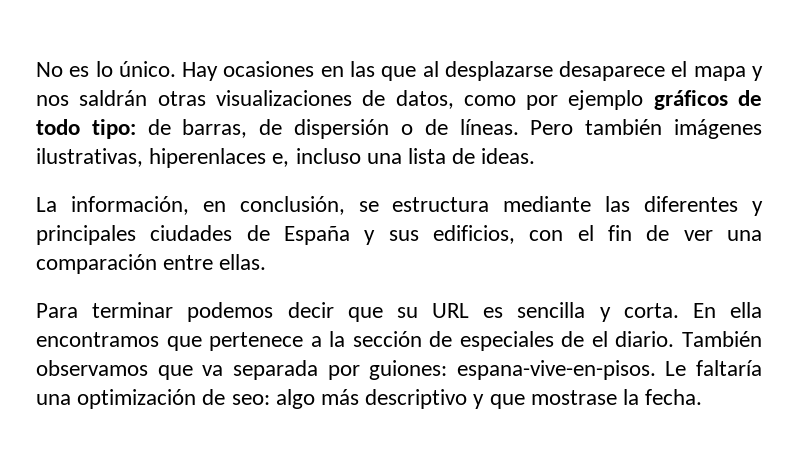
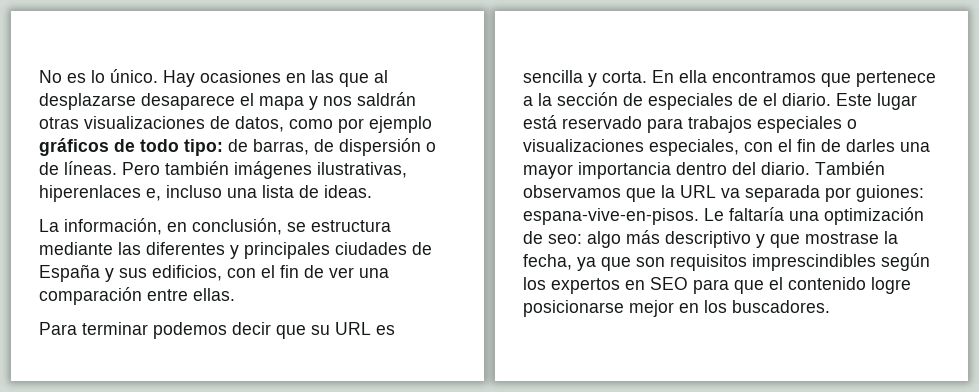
(675, 339) none -> [836,93,917,110] [523,115,857,133] [523,139,930,156] [523,162,810,179] Este lugar está reservado para trabajos especiales o visualizaciones especiales, con el fin de darles una mayor importancia dentro del diario.
(193, 372) none -> [661,185,716,198] la URL
[645,389,703,405] fecha. -> [523,253,930,271] [523,277,911,294] [523,300,830,317] fecha, ya que son requisitos imprescindibles según los expertos en SEO para que el contenido logre posicionarse mejor en los buscadores.

